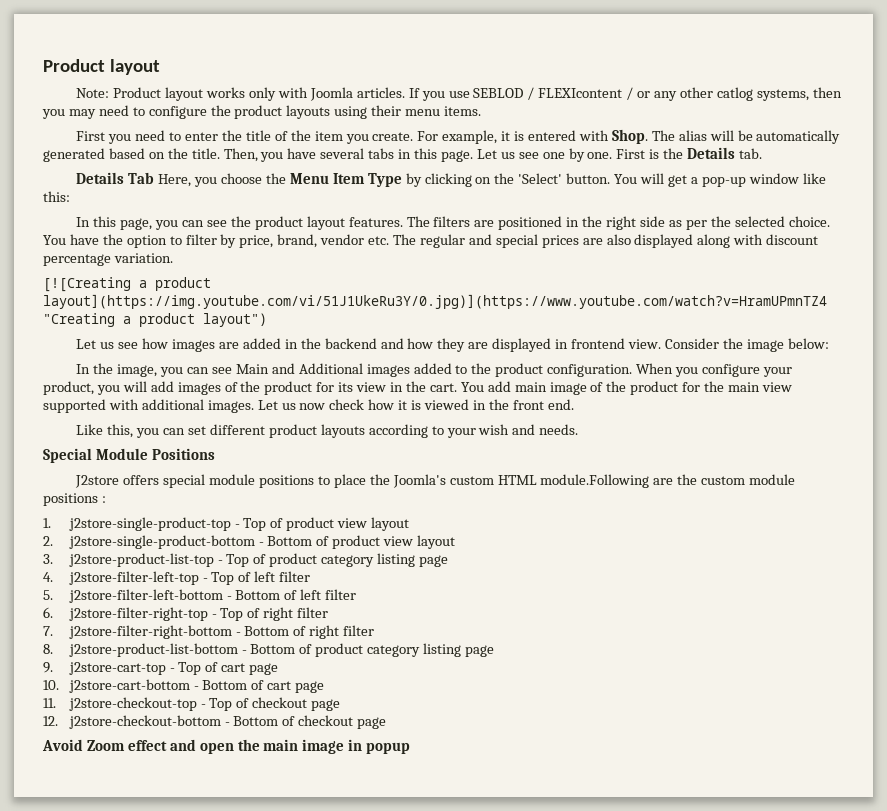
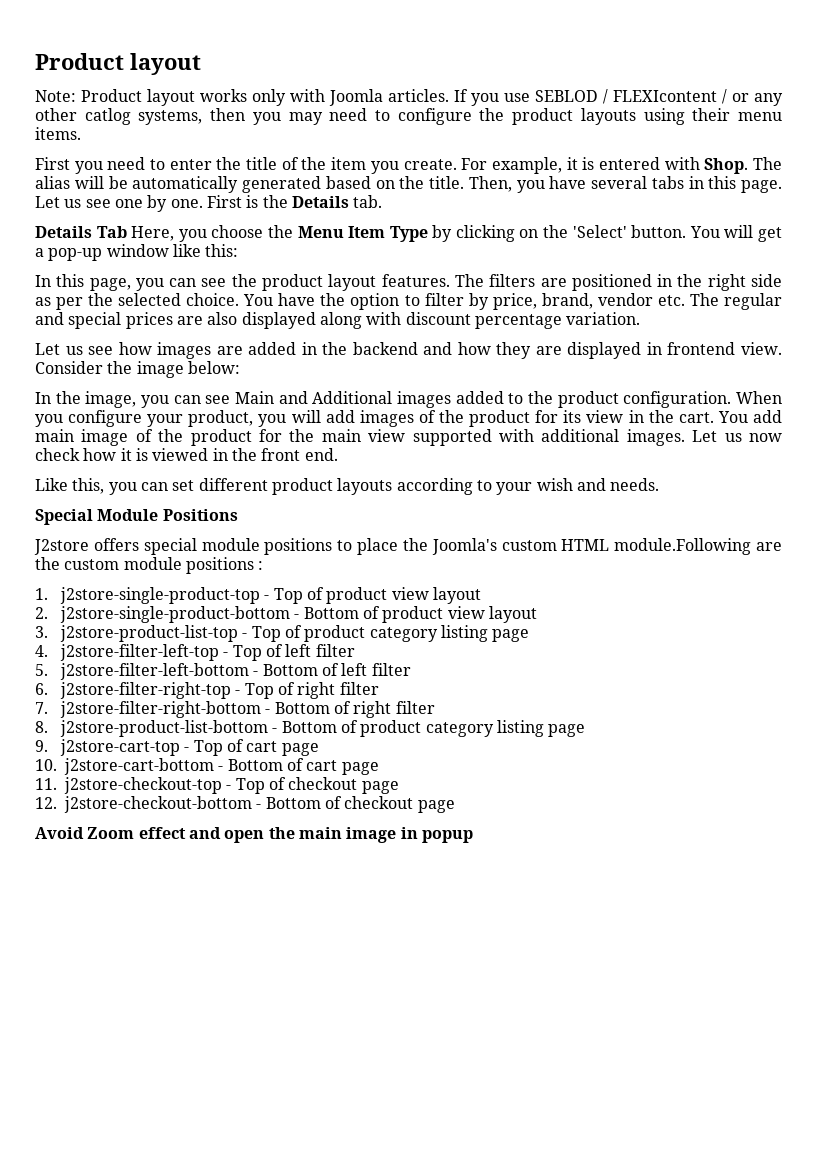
[43,277,211,292] [43,294,827,309] [43,313,267,327] // [![Creating a product layout](https://img.youtube.com/vi/51J1UkeRu3Y/0.jpg)](https://www.youtube.com/watch?v=HramUPmnTZ4 "Creating a product layout") -> (641, 318) none

